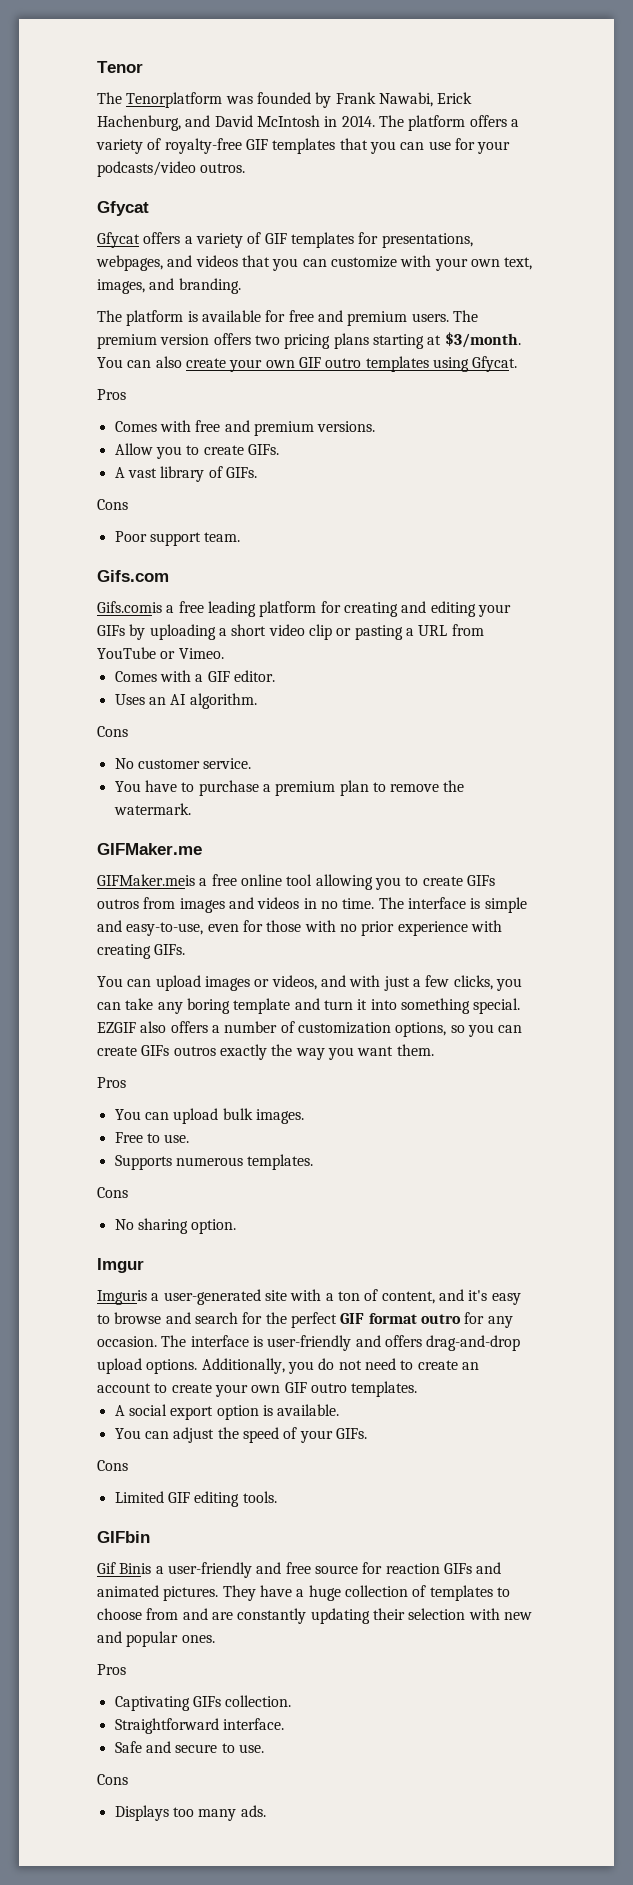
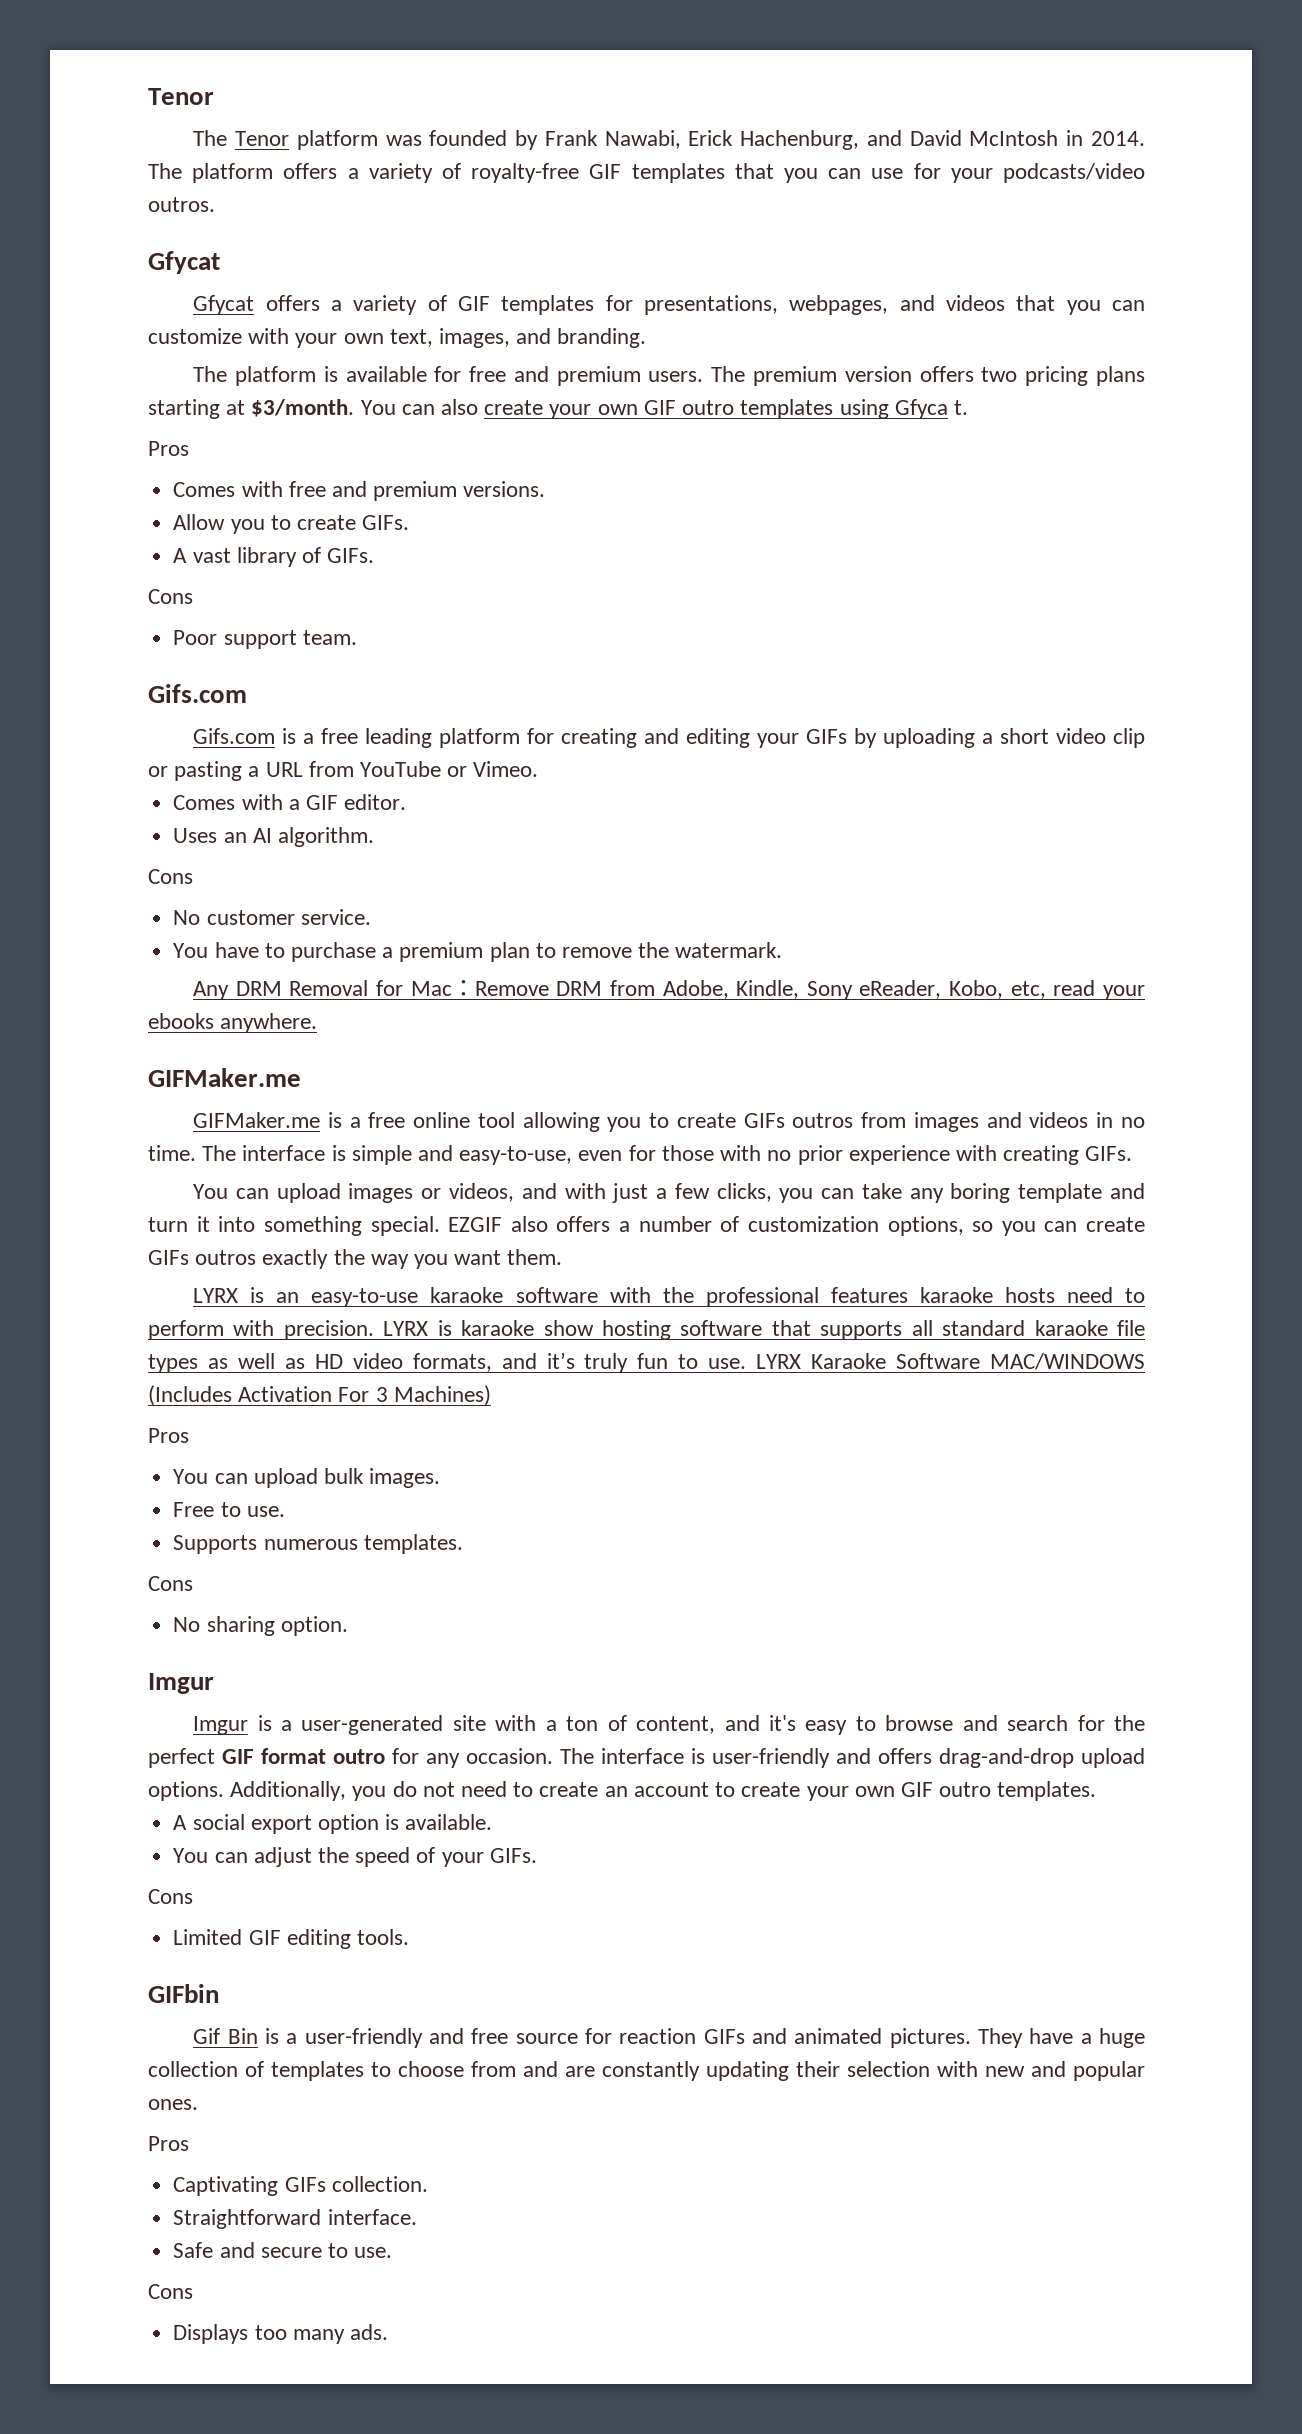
[126,92,223,108] Tenorplatform -> [234,130,378,150] Tenor platform
[472,356,518,372] Gfycat. -> [894,399,968,419] Gfyca t.
[97,601,162,613] Gifs.comis -> [193,728,297,744] Gifs.com is
(191, 809) none -> [193,980,1145,1000] [148,1013,318,1033] // Any DRM Removal for Mac：Remove DRM from Adobe, Kindle, Sony eReader, Kobo, etc, read your ebooks anywhere.
[97,874,195,886] GIFMaker.meis -> [193,1112,342,1128] GIFMaker.me is
(434, 1050) none -> [193,1287,1145,1307] [148,1320,1145,1340] [148,1352,1145,1373] [148,1385,491,1406] // LYRX is an easy-to-use karaoke software with the professional features karaoke hosts need to perform with precision. LYRX is karaoke show hosting software that supports all standard karaoke file types as well as HD video formats, and it’s truly fun to use. LYRX Karaoke Software MAC/WINDOWS (Includes Activation For 3 Machines)
[97,1290,147,1305] Imguris -> [193,1715,272,1735] Imgur is
[119,1563,152,1574] Binis -> [227,2028,279,2044] Bin is

